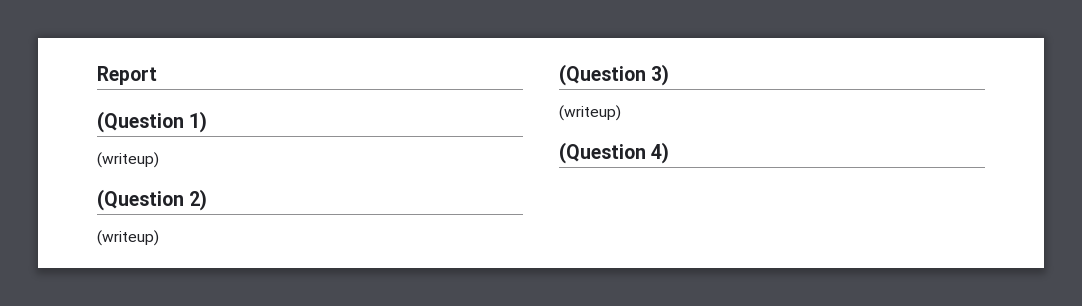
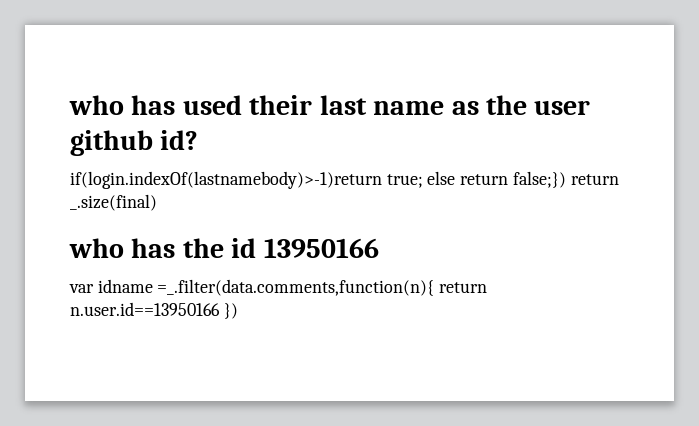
[97,66,157,85] [97,111,208,133] [97,152,159,168] [97,189,208,211] [97,230,159,246] [559,64,670,86] [559,105,621,121] [559,142,670,164] Report // (Question 1) // (writeup) // (Question 2) // (writeup) // (Question 3) // (writeup) // (Question 4) -> [69,95,591,115] [70,130,199,156] [70,171,619,189] [70,194,157,211] [69,238,379,258] [69,279,488,296] [70,302,238,319] who has used their last name as the user github id? // if(login.indexOf(lastnamebody)>-1)return true; else return false;}) return _.size(final) // who has the id 13950166 // var idname =_.filter(data.comments,function(n){ return n.user.id==13950166 })

